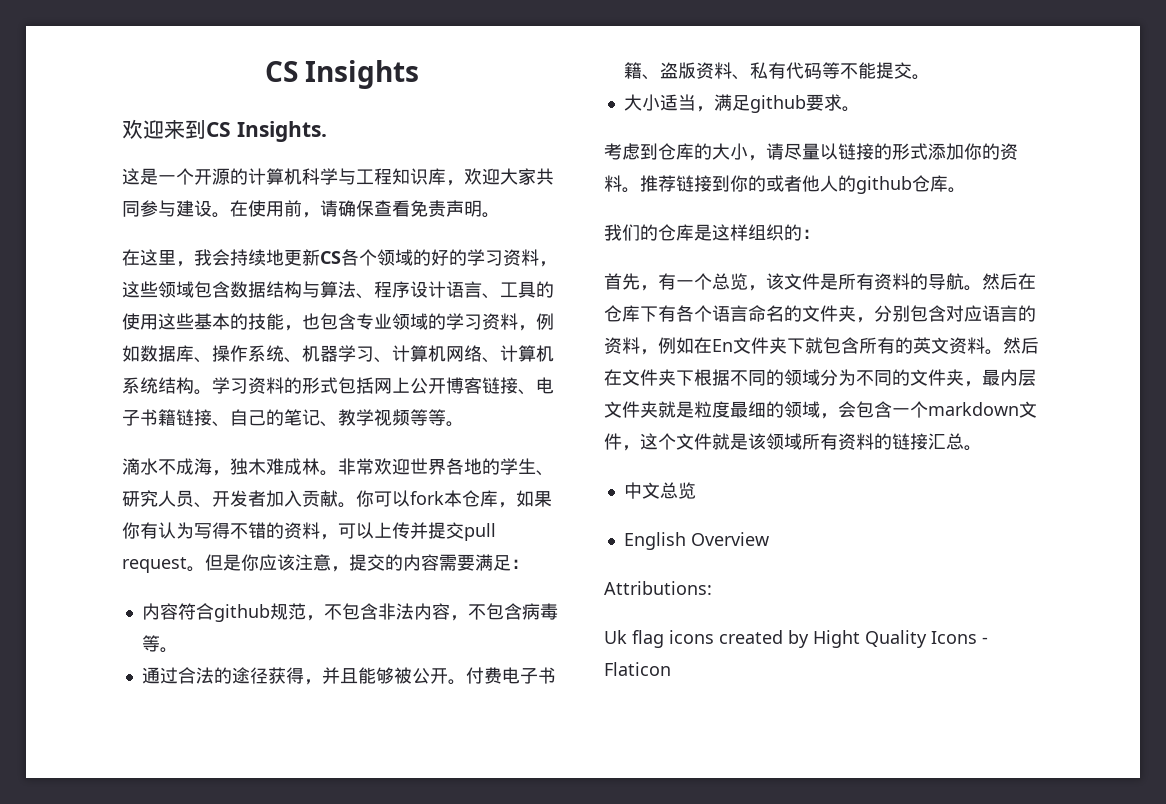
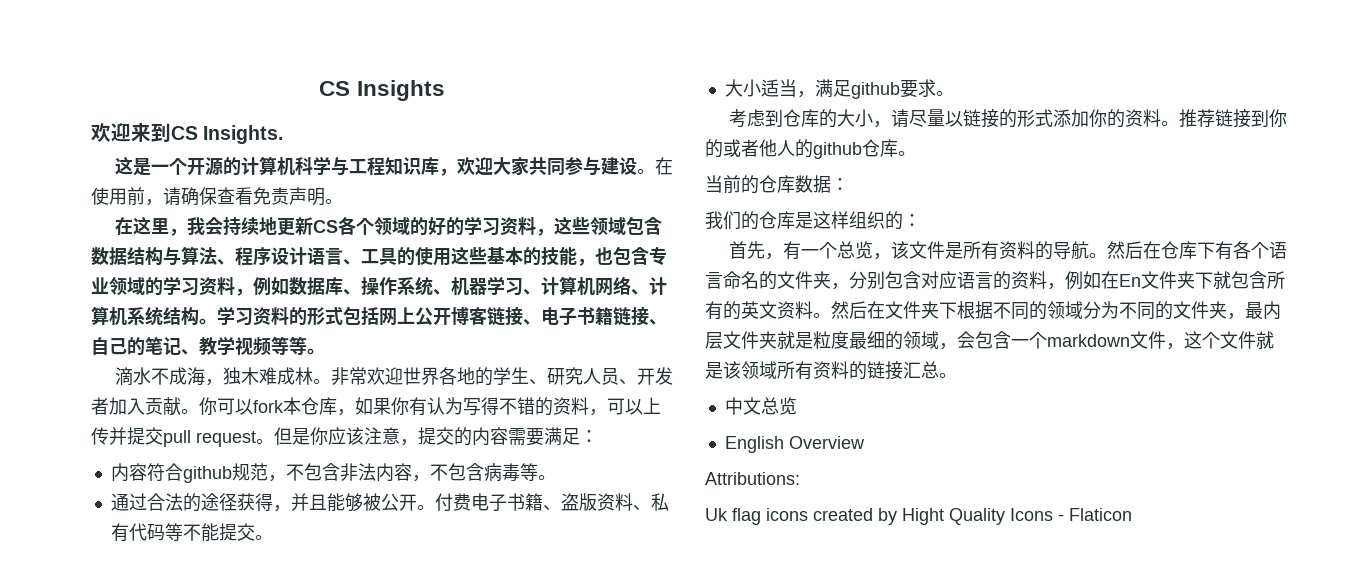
(966, 190) none -> [705,175,849,194] // 当前的仓库数据：

